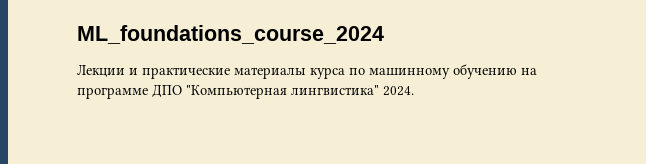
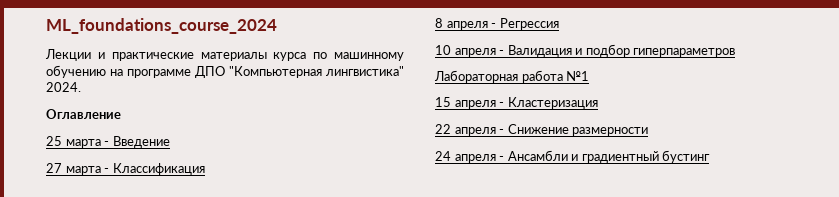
(414, 91) none -> [46,109,121,119] [46,136,170,148] [46,163,205,175] [435,18,559,30] [435,44,736,57] [434,70,590,83] [435,97,598,109] [435,124,649,136] [435,150,711,163] // Оглавление // 25 марта - Введение // 27 марта - Классификация // 8 апреля - Регрессия // 10 апреля - Валидация и подбор гиперпараметров // Лабораторная работа №1 // 15 апреля - Кластеризация // 22 апреля - Снижение размерности // 24 апреля - Ансамбли и градиентный бустинг

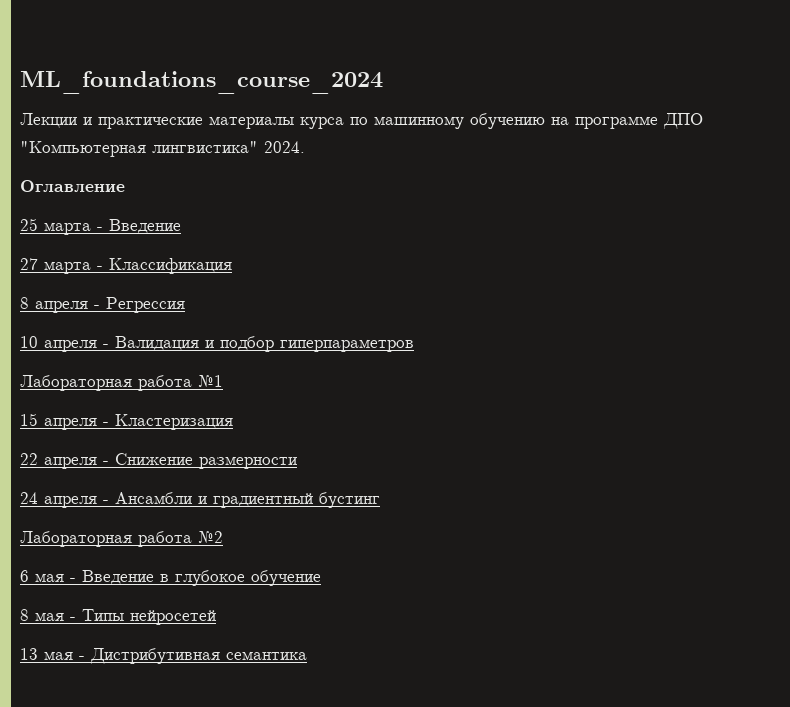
(711, 156) none -> [20,531,223,547] [20,570,321,586] [20,609,216,625] [20,648,307,664] // Лабораторная работа №2 // 6 мая - Введение в глубокое обучение // 8 мая - Типы нейросетей // 13 мая - Дистрибутивная семантика

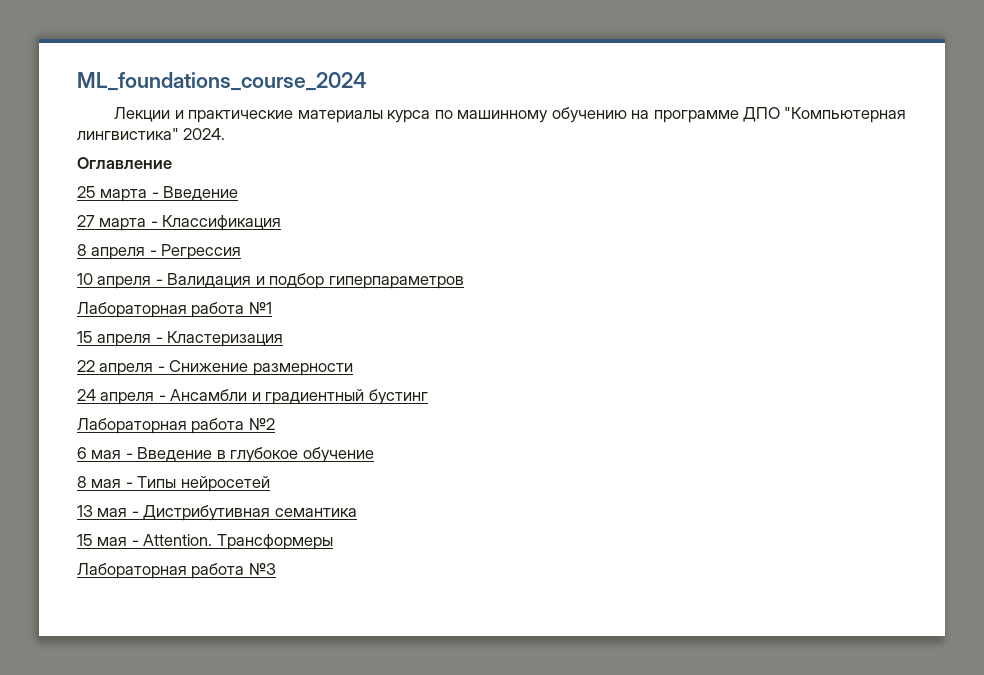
(307, 655) none -> [77,534,333,550] [77,563,276,579] // 15 мая - Attention. Трансформеры // Лабораторная работа №3

